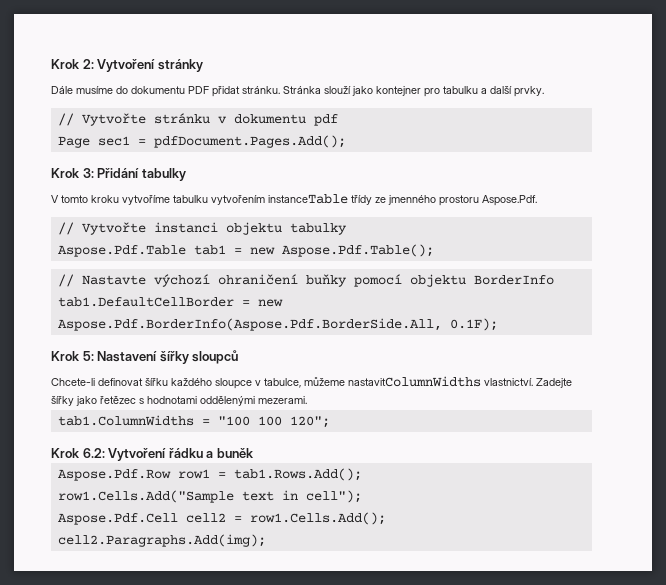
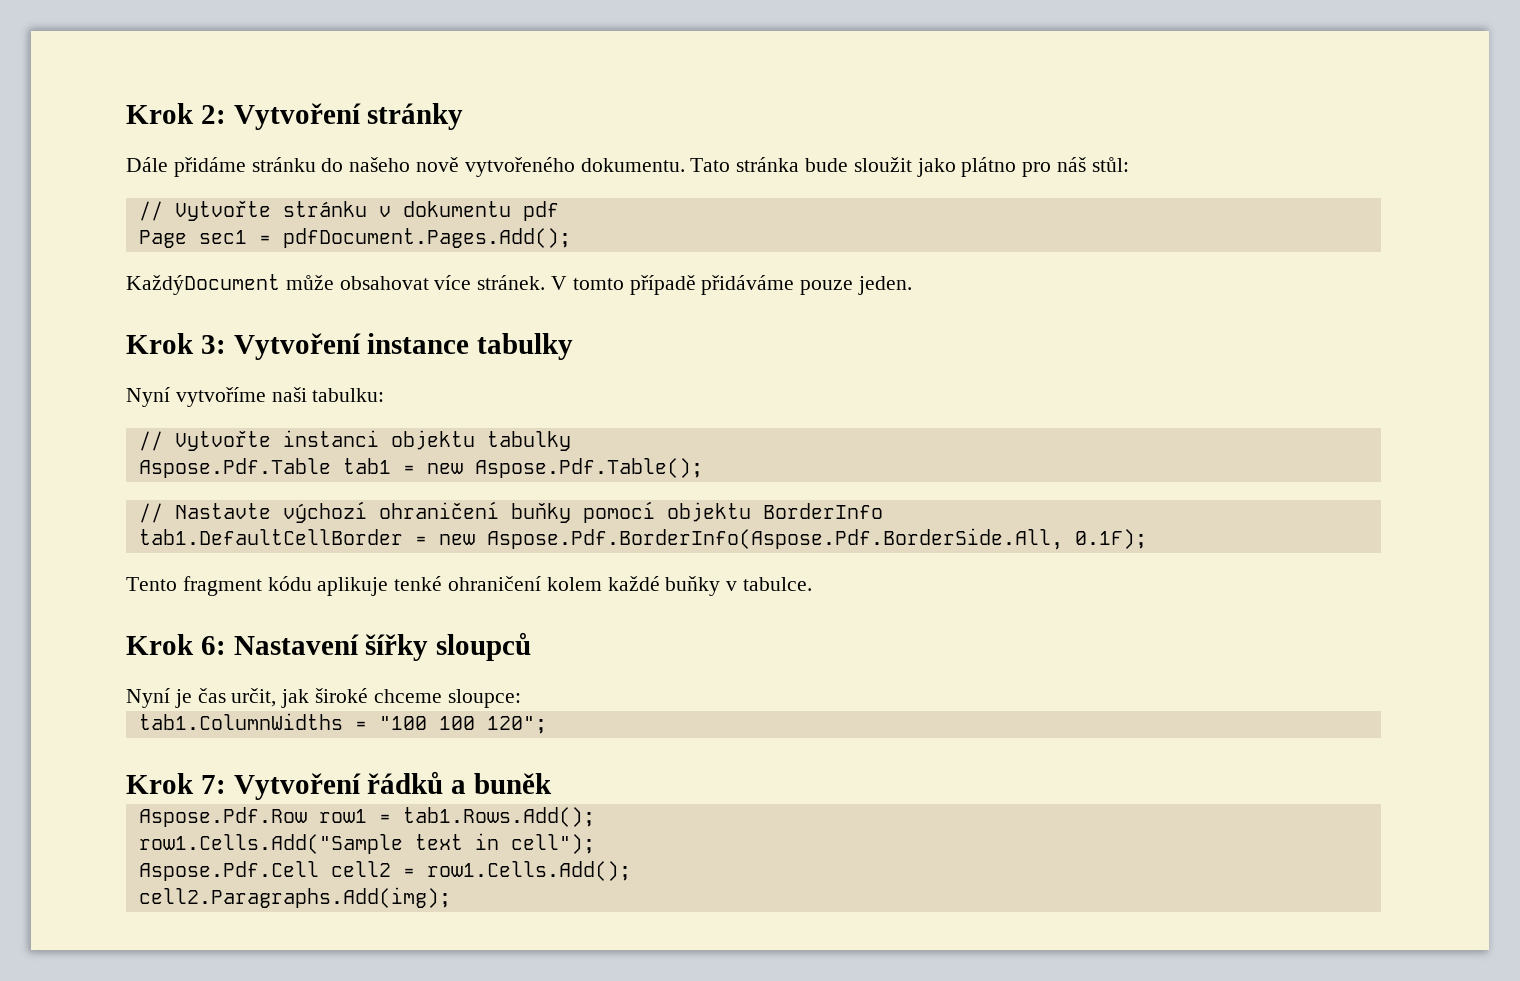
[76,86,544,97] musíme do dokumentu PDF přidat stránku. Stránka slouží jako kontejner pro tabulku a další prvky. -> [173,157,1129,177] přidáme stránku do našeho nově vytvořeného dokumentu. Tato stránka bude sloužit jako plátno pro náš stůl:
(346, 141) none -> [126,274,913,295] // KaždýDocument může obsahovat více stránek. V tomto případě přidáváme pouze jeden.
[97,168,186,181] [51,194,537,206] Přidání tabulky // V tomto kroku vytvoříme tabulku vytvořením instanceTable třídy ze jmenného prostoru Aspose.Pdf. -> [233,333,574,360] [126,387,385,407] Vytvoření instance tabulky // Nyní vytvoříme naši tabulku:
[51,351,94,361] // Krok 5: -> [126,576,813,596] [126,634,226,655] // Tento fragment kódu aplikuje tenké ohraničení kolem každé buňky v tabulce. // Krok 6:
[51,376,572,389] [51,396,307,406] Chcete-li definovat šířku každého sloupce v tabulce, můžeme nastavitColumnWidths vlastnictví. Zadejte šířky jako řetězec s hodnotami oddělenými mezerami. -> [126,688,521,708] Nyní je čas určit, jak široké chceme sloupce:
[82,448,203,461] 6.2: Vytvoření řádku -> [200,771,444,800] 7: Vytvoření řádků

